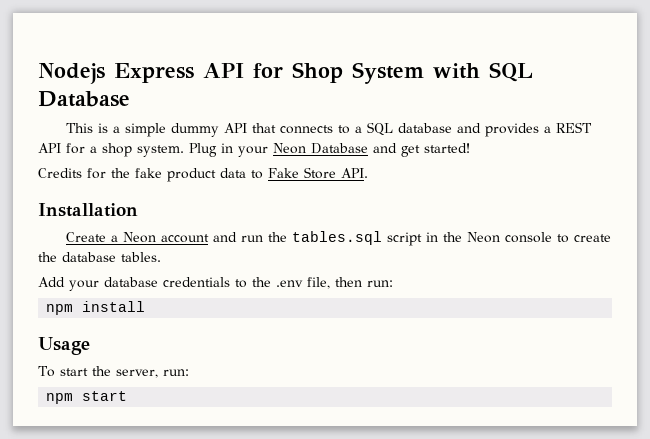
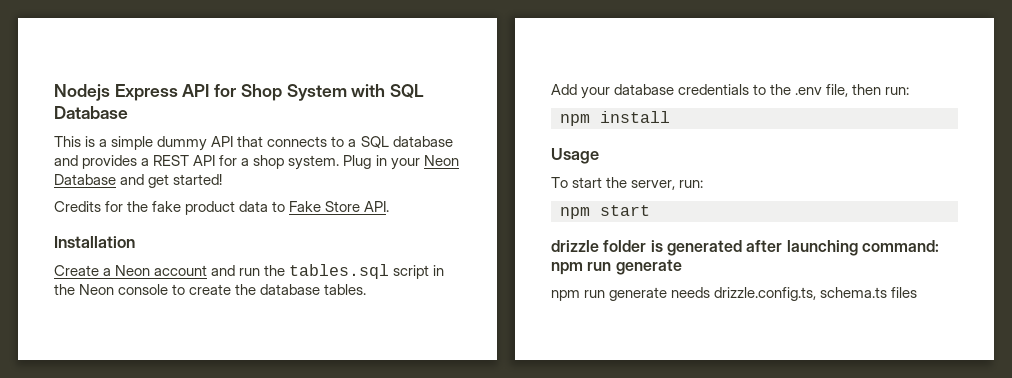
(128, 396) none -> [551,240,939,256] [551,259,682,275] [551,287,918,301] // drizzle folder is generated after launching command: npm run generate // npm run generate needs drizzle.config.ts, schema.ts files

